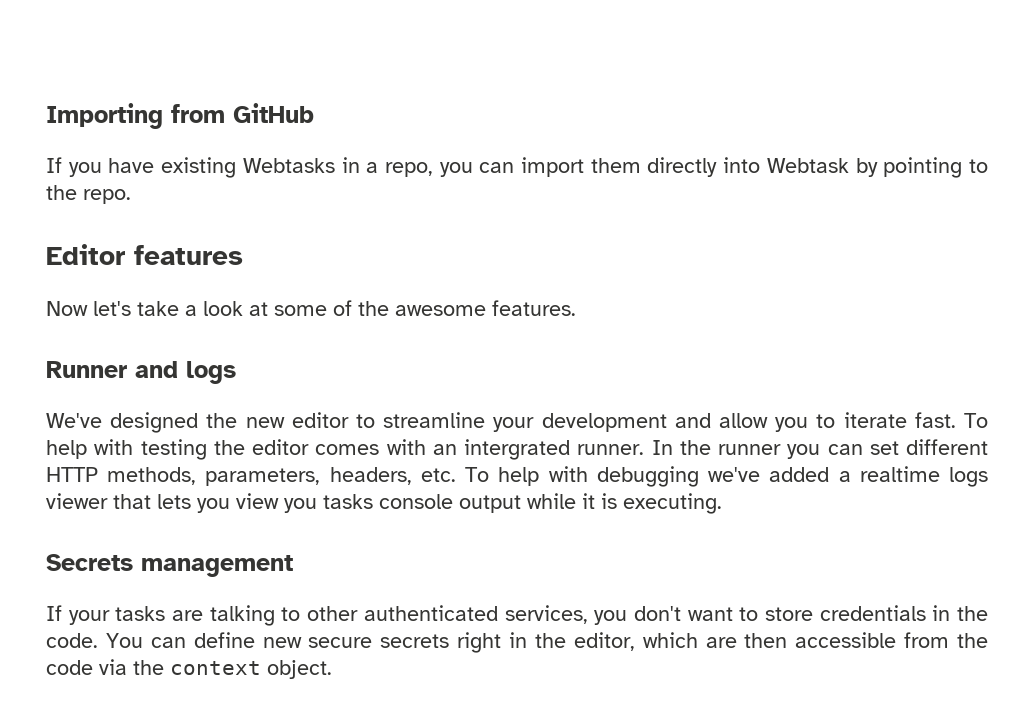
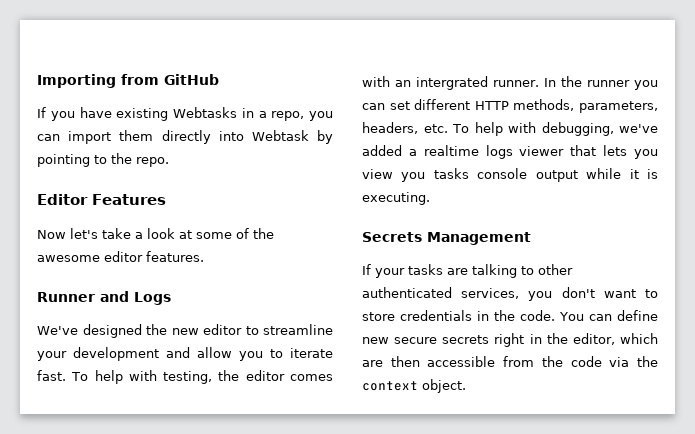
[134,245,243,265] features -> [92,194,166,205] Features
(486, 310) none -> [104,251,143,262] editor
[186,361,236,384] logs -> [134,292,171,305] Logs
[140,439,207,460] testing -> [163,371,213,384] testing,
[596,466,699,487] debugging -> [541,122,614,136] debugging,
[141,555,293,577] management -> [427,232,531,245] Management

